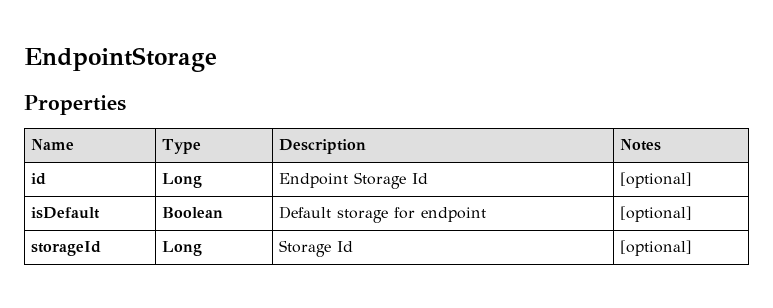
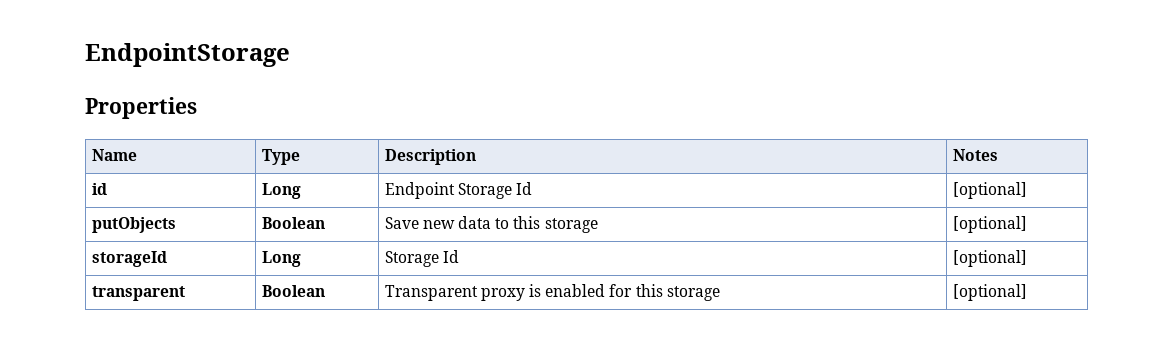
[31,207,101,219] [162,207,224,218] [279,206,487,223] isDefault | Boolean | Default storage for endpoint -> [91,217,176,233] [261,217,325,229] [384,216,598,233] putObjects | Boolean | Save new data to this storage
(693, 248) none -> [91,286,185,301] [261,285,325,297] [384,284,720,301] [952,284,1027,301] // transparent | Boolean | Transparent proxy is enabled for this storage | [optional]

